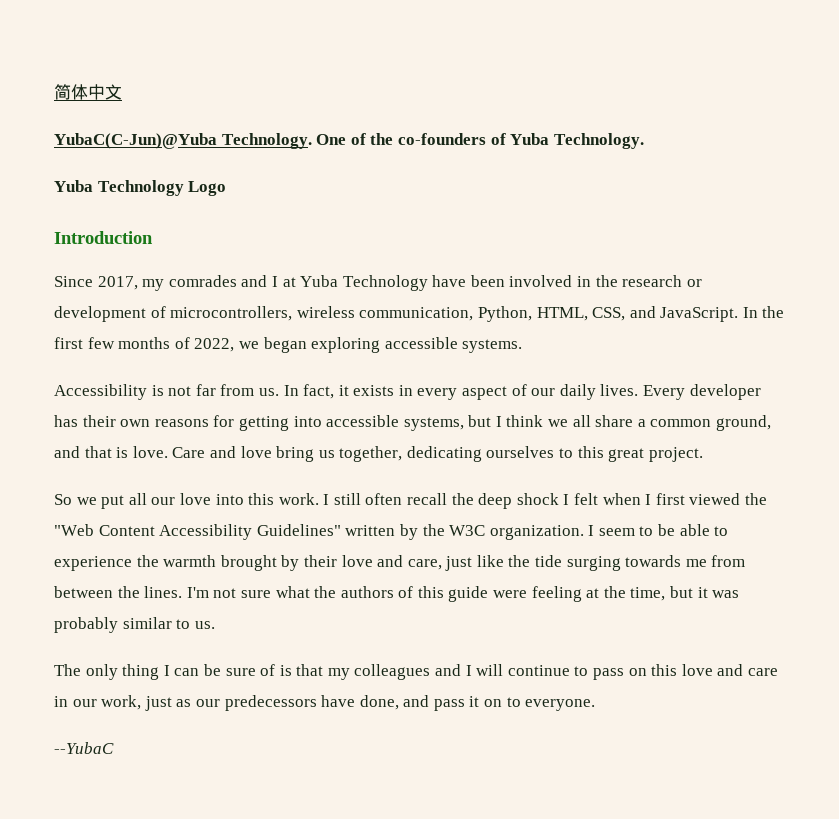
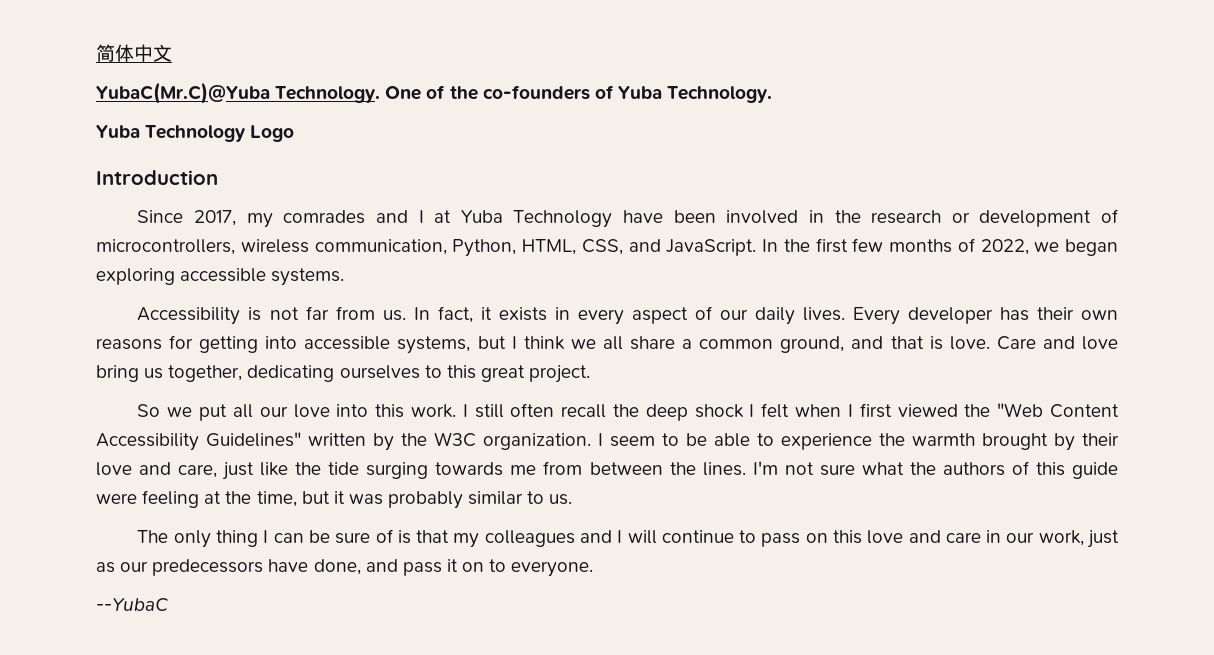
[54,133,217,149] YubaC(C-Jun)@Yuba -> [96,82,270,104] YubaC(Mr.C)@Yuba

